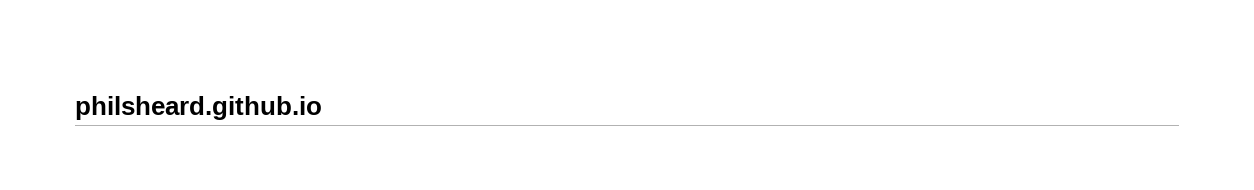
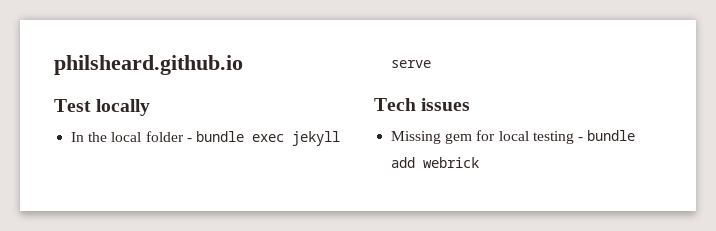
(322, 108) none -> [54,99,151,116] [71,131,340,146] [391,60,432,68] [374,98,471,111] [391,130,636,144] [391,157,480,168] // Test locally // In the local folder - bundle exec jekyll serve // Tech issues // Missing gem for local testing - bundle add webrick

